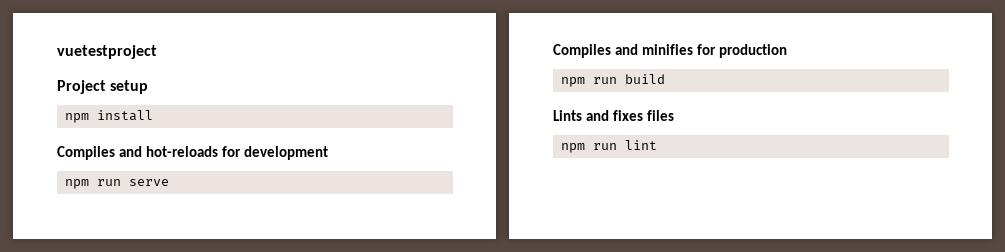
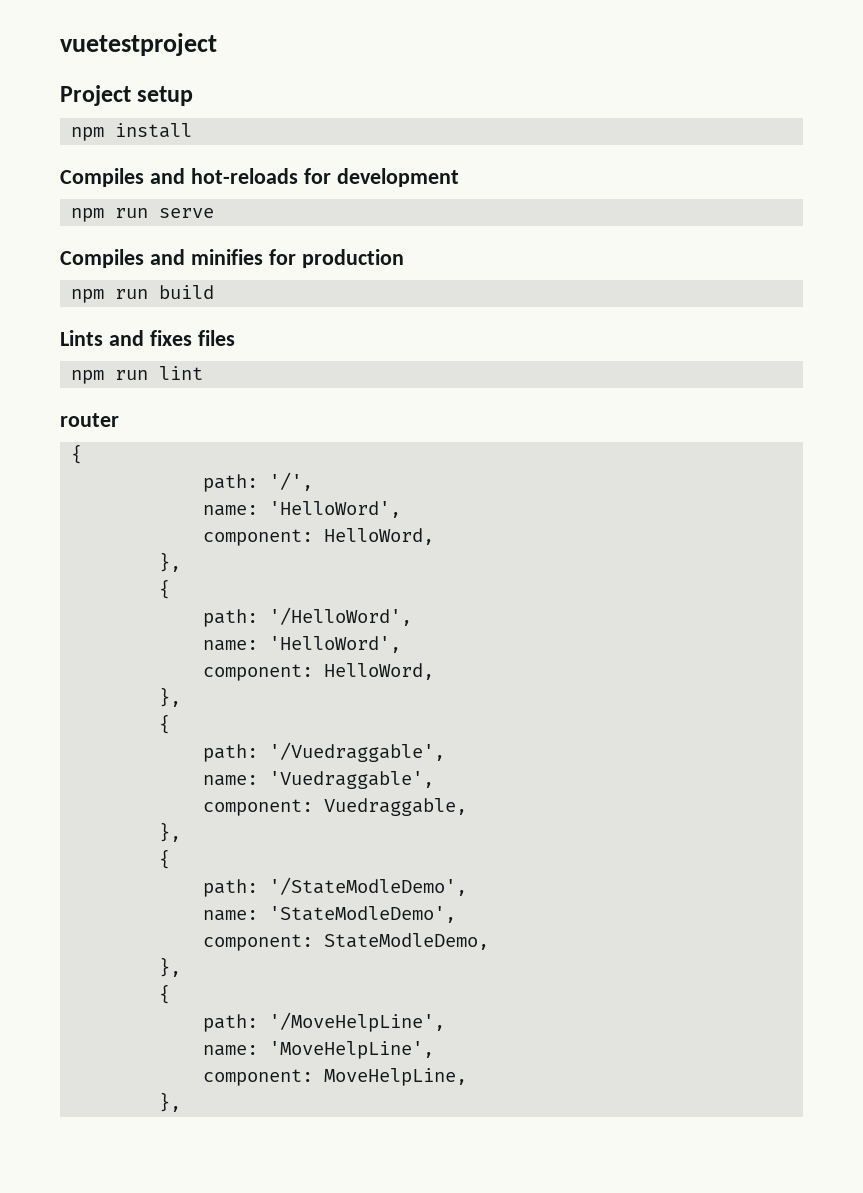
(658, 145) none -> [60,413,119,427] [71,444,83,464] [203,472,314,492] [203,501,402,518] [203,528,435,546] [159,552,182,572] [159,579,171,599] [203,607,413,627] [203,636,402,653] [203,663,435,681] [159,687,182,707] [159,714,171,734] [203,742,446,762] [203,771,435,789] [203,798,468,816] [159,822,182,842] [159,849,171,869] [203,877,468,897] [203,906,457,923] [203,933,490,951] [159,957,182,977] [159,984,171,1004] [203,1012,446,1032] [203,1041,435,1059] [203,1068,468,1086] [159,1092,182,1112] // router // { // path: '/', // name: 'HelloWord', // component: HelloWord, // }, // { // path: '/HelloWord', // name: 'HelloWord', // component: HelloWord, // }, // { // path: '/Vuedraggable', // name: 'Vuedraggable', // component: Vuedraggable, // }, // { // path: '/StateModleDemo', // name: 'StateModleDemo', // component: StateModleDemo, // }, // { // path: '/MoveHelpLine', // name: 'MoveHelpLine', // component: MoveHelpLine, // },

